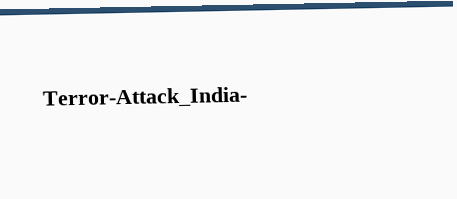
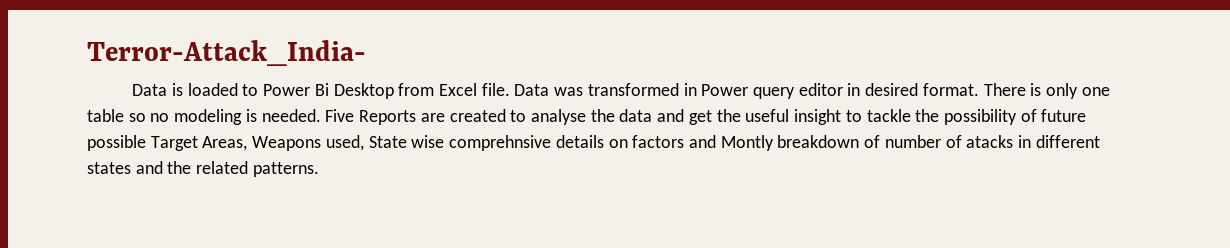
(248, 98) none -> [132,83,1110,99] [87,109,1087,125] [87,135,1100,151] [87,161,319,177] // Data is loaded to Power Bi Desktop from Excel file. Data was transformed in Power query editor in desired format. There is only one table so no modeling is needed. Five Reports are created to analyse the data and get the useful insight to tackle the possibility of future possible Target Areas, Weapons used, State wise comprehnsive details on factors and Montly breakdown of number of atacks in different states and the related patterns.

